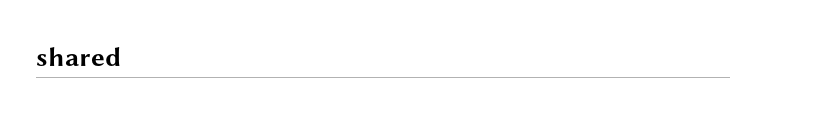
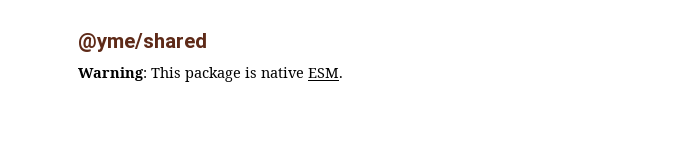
[36,47,121,66] shared -> [78,33,207,52] [78,67,343,82] @yme/shared // Warning: This package is native ESM.

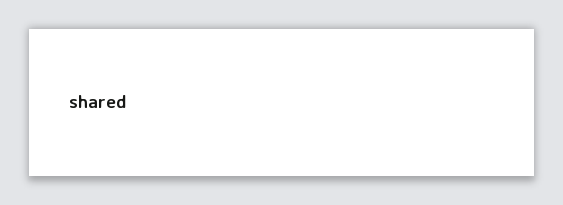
[78,33,207,52] [78,67,343,82] @yme/shared // Warning: This package is native ESM. -> [69,95,126,108] shared

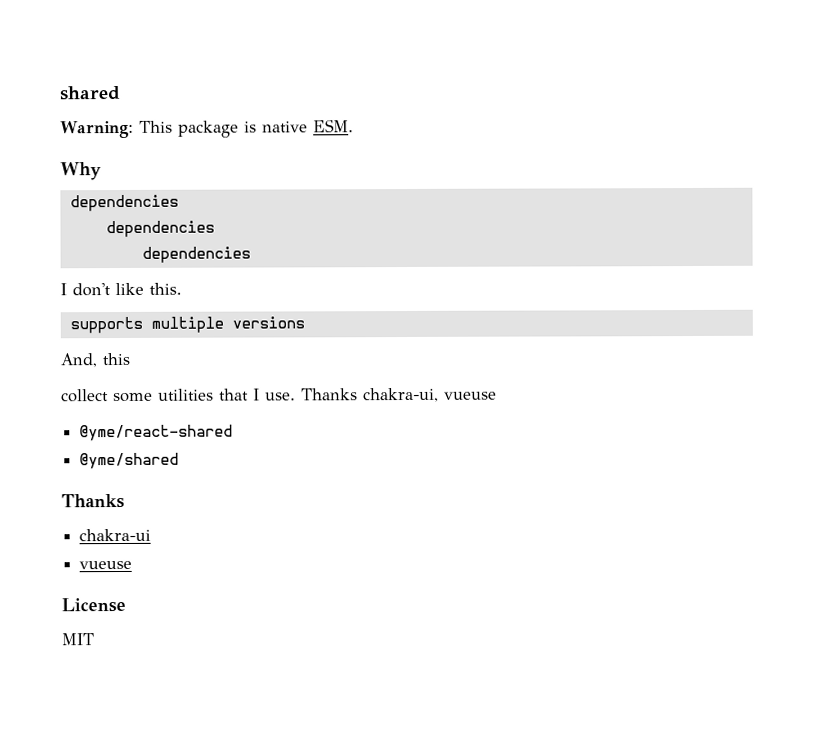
(126, 101) none -> [60,119,354,139] [60,162,102,181] [69,194,179,212] [105,220,215,238] [141,246,251,263] [60,282,182,297] [69,316,305,334] [60,352,130,368] [61,387,497,403] [79,424,234,442] [79,452,180,470] [61,493,125,509] [79,528,152,542] [79,560,133,570] [61,597,126,613] [61,633,94,646] // Warning: This package is native ESM. // Why // dependencies // dependencies // dependencies // I don't like this. // supports multiple versions // And, this // collect some utilities that I use. Thanks chakra-ui, vueuse // @yme/react-shared // @yme/shared // Thanks // chakra-ui // vueuse // License // MIT

